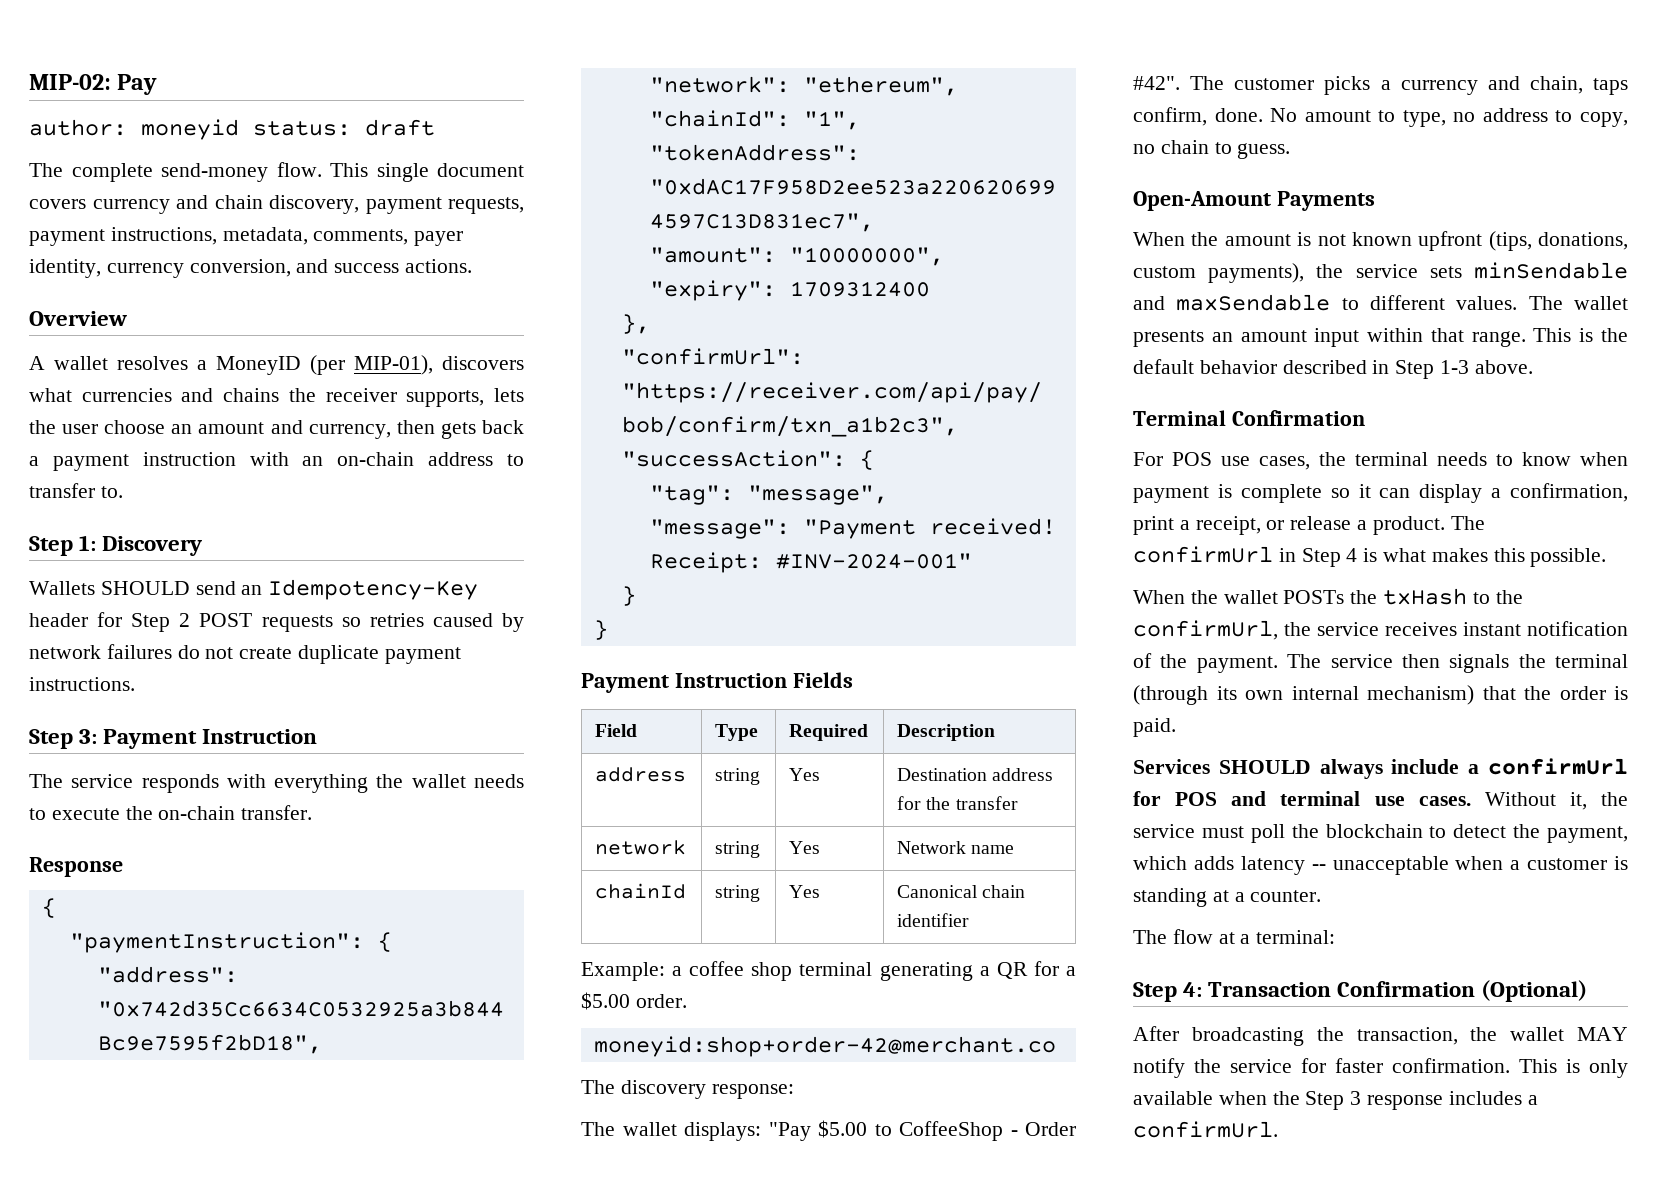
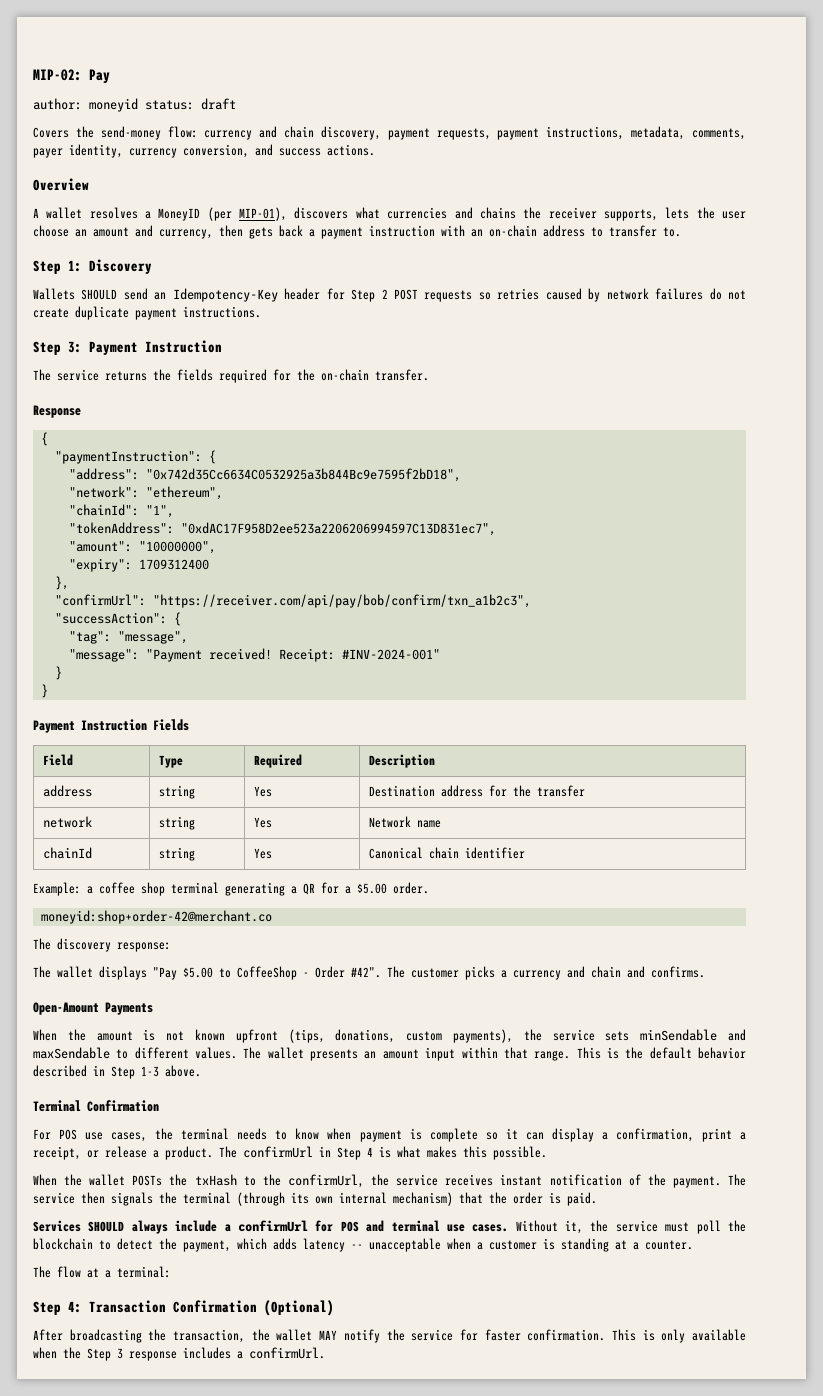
[29,162,524,182] [29,199,86,209] The complete send-money flow. This single document covers -> [33,126,198,140] Covers the send-money flow:
[141,774,524,793] [29,808,120,820] responds with everything the wallet needs to execute -> [105,369,291,383] returns the fields required for
[684,1122,761,1141] displays: -> [99,966,147,980] displays
[1529,76,1628,95] [1133,107,1628,127] [1133,140,1291,159] chain, taps confirm, done. No amount to type, no address to copy, no chain to guess. -> [591,966,705,978] chain and confirms.

